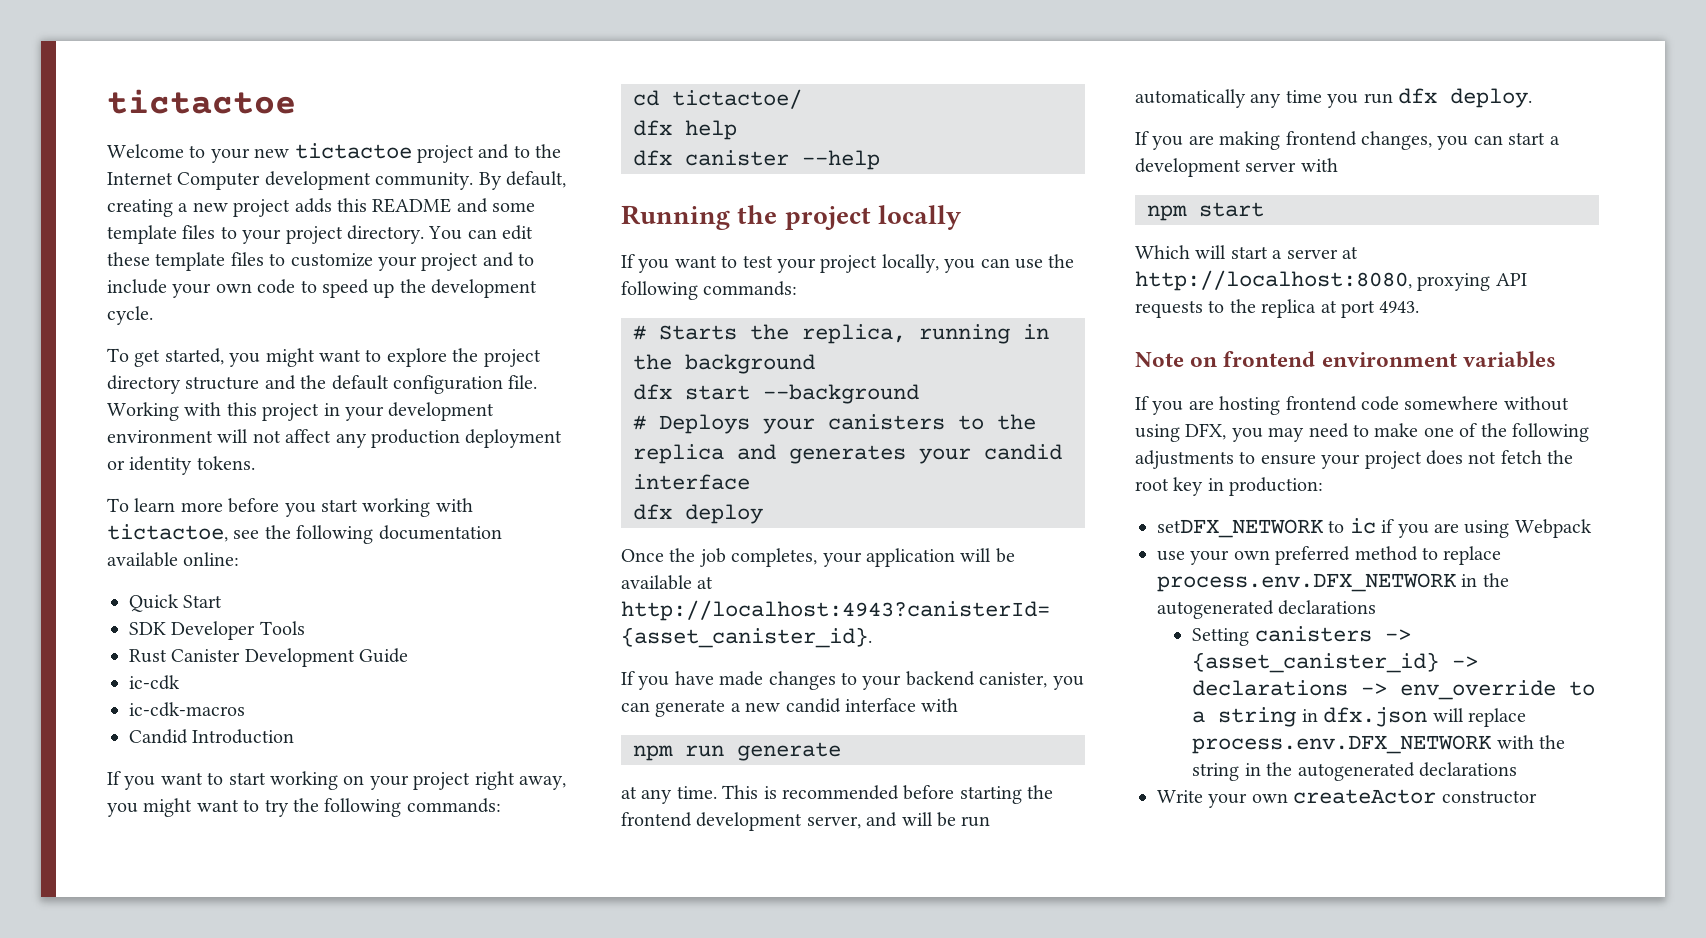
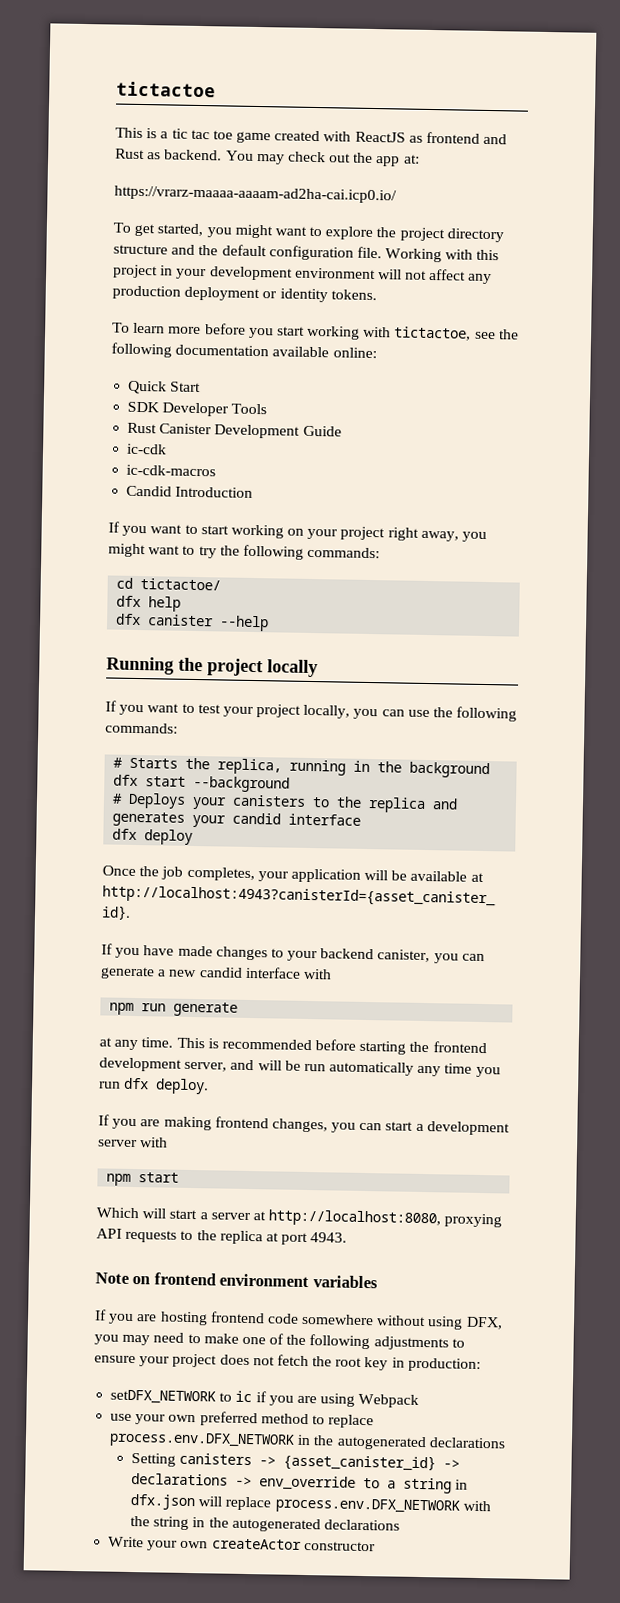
[107,143,562,163] [107,171,566,190] [107,198,536,217] [107,225,534,244] [107,252,535,271] [107,279,538,298] [107,306,153,325] Welcome to your new tictactoe project and to the Internet Computer development community. By default, creating a new project adds this README and some template files to your project directory. You can edit these template files to customize your project and to include your own code to speed up the development cycle. -> [115,127,508,145] [115,148,420,167] [114,185,397,204] This is a tic tac toe game created with ReactJS as frontend and Rust as backend. You may check out the app at: // https://vrarz-maaaa-aaaam-ad2ha-cai.icp0.io/

